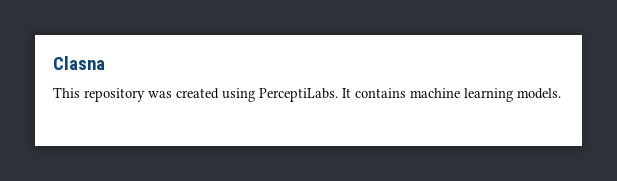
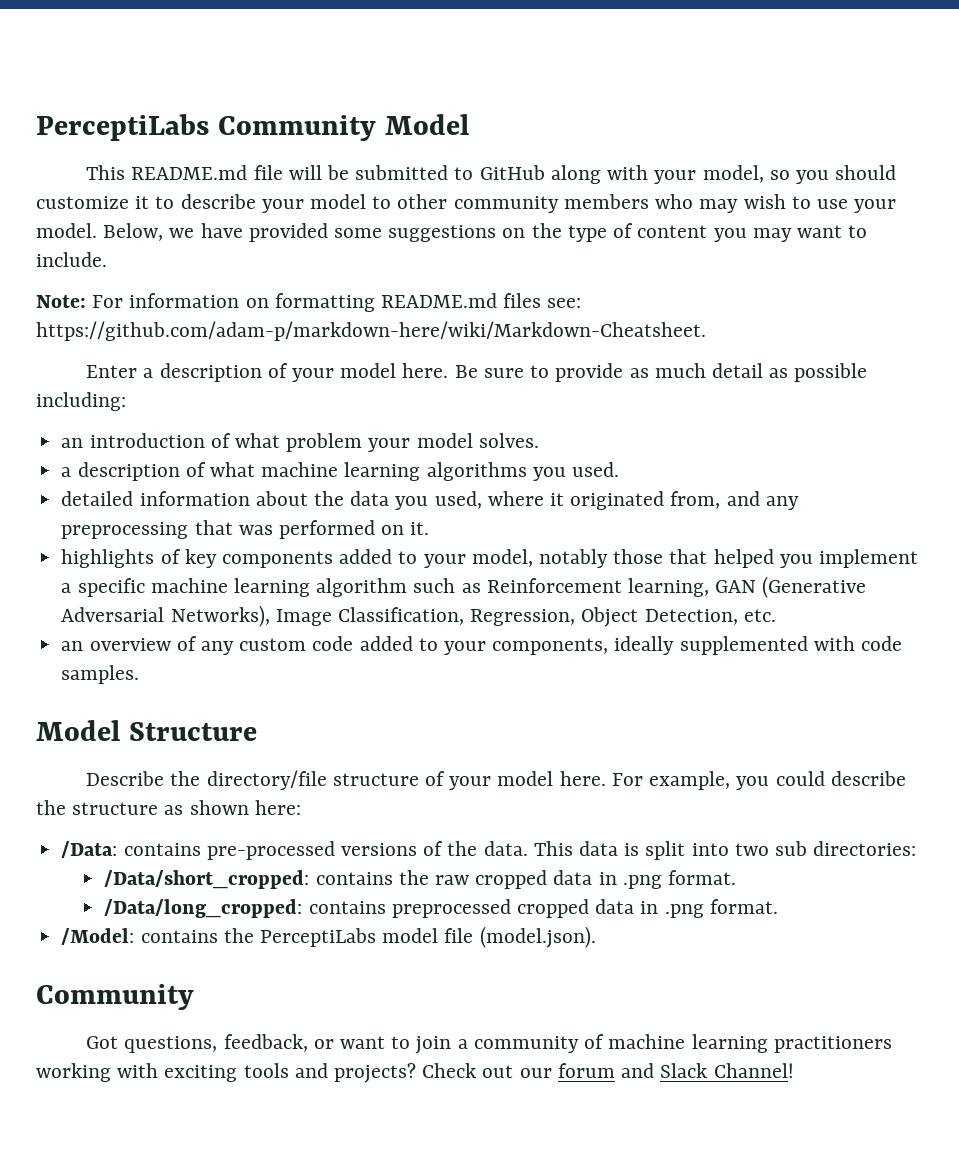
[53,56,105,70] [53,87,561,102] Clasna // This repository was created using PerceptiLabs. It contains machine learning models. -> [36,114,469,141] [86,165,897,184] [36,194,897,213] [36,223,868,242] [36,252,107,267] [36,293,582,312] [36,321,706,341] [86,363,868,382] [36,392,126,411] [61,433,539,452] [61,462,619,481] [61,491,799,510] [61,520,430,539] [61,549,919,568] [61,576,867,598] [61,605,776,627] [61,636,903,655] [61,665,140,684] [36,720,257,741] [86,770,906,790] [36,800,301,815] [61,841,917,860] [104,870,737,889] [104,899,778,918] [61,926,596,948] [36,984,194,1010] [86,1034,892,1054] [36,1063,794,1083] PerceptiLabs Community Model // This README.md file will be submitted to GitHub along with your model, so you should customize it to describe your model to other community members who may wish to use your model. Below, we have provided some suggestions on the type of content you may want to include. // Note: For information on formatting README.md files see: https://github.com/adam-p/markdown-here/wiki/Markdown-Cheatsheet. // Enter a description of your model here. Be sure to provide as much detail as possible including: // an introduction of what problem your model solves. // a description of what machine learning algorithms you used. // detailed information about the data you used, where it originated from, and any preprocessing that was performed on it. // highlights of key components added to your model, notably those that helped you implement a specific machine learning algorithm such as Reinforcement learning, GAN (Generative Adversarial Networks), Image Classification, Regression, Object Detection, etc. // an overview of any custom code added to your components, ideally supplemented with code samples. // Model Structure // Describe the directory/file structure of your model here. For example, you could describe the structure as shown here: // /Data: contains pre-processed versions of the data. This data is split into two sub directories: // /Data/short_cropped: contains the raw cropped data in .png format. // /Data/long_cropped: contains preprocessed cropped data in .png format. // /Model: contains the PerceptiLabs model file (model.json). // Community // Got questions, feedback, or want to join a community of machine learning practitioners working with exciting tools and projects? Check out our forum and Slack Channel!

